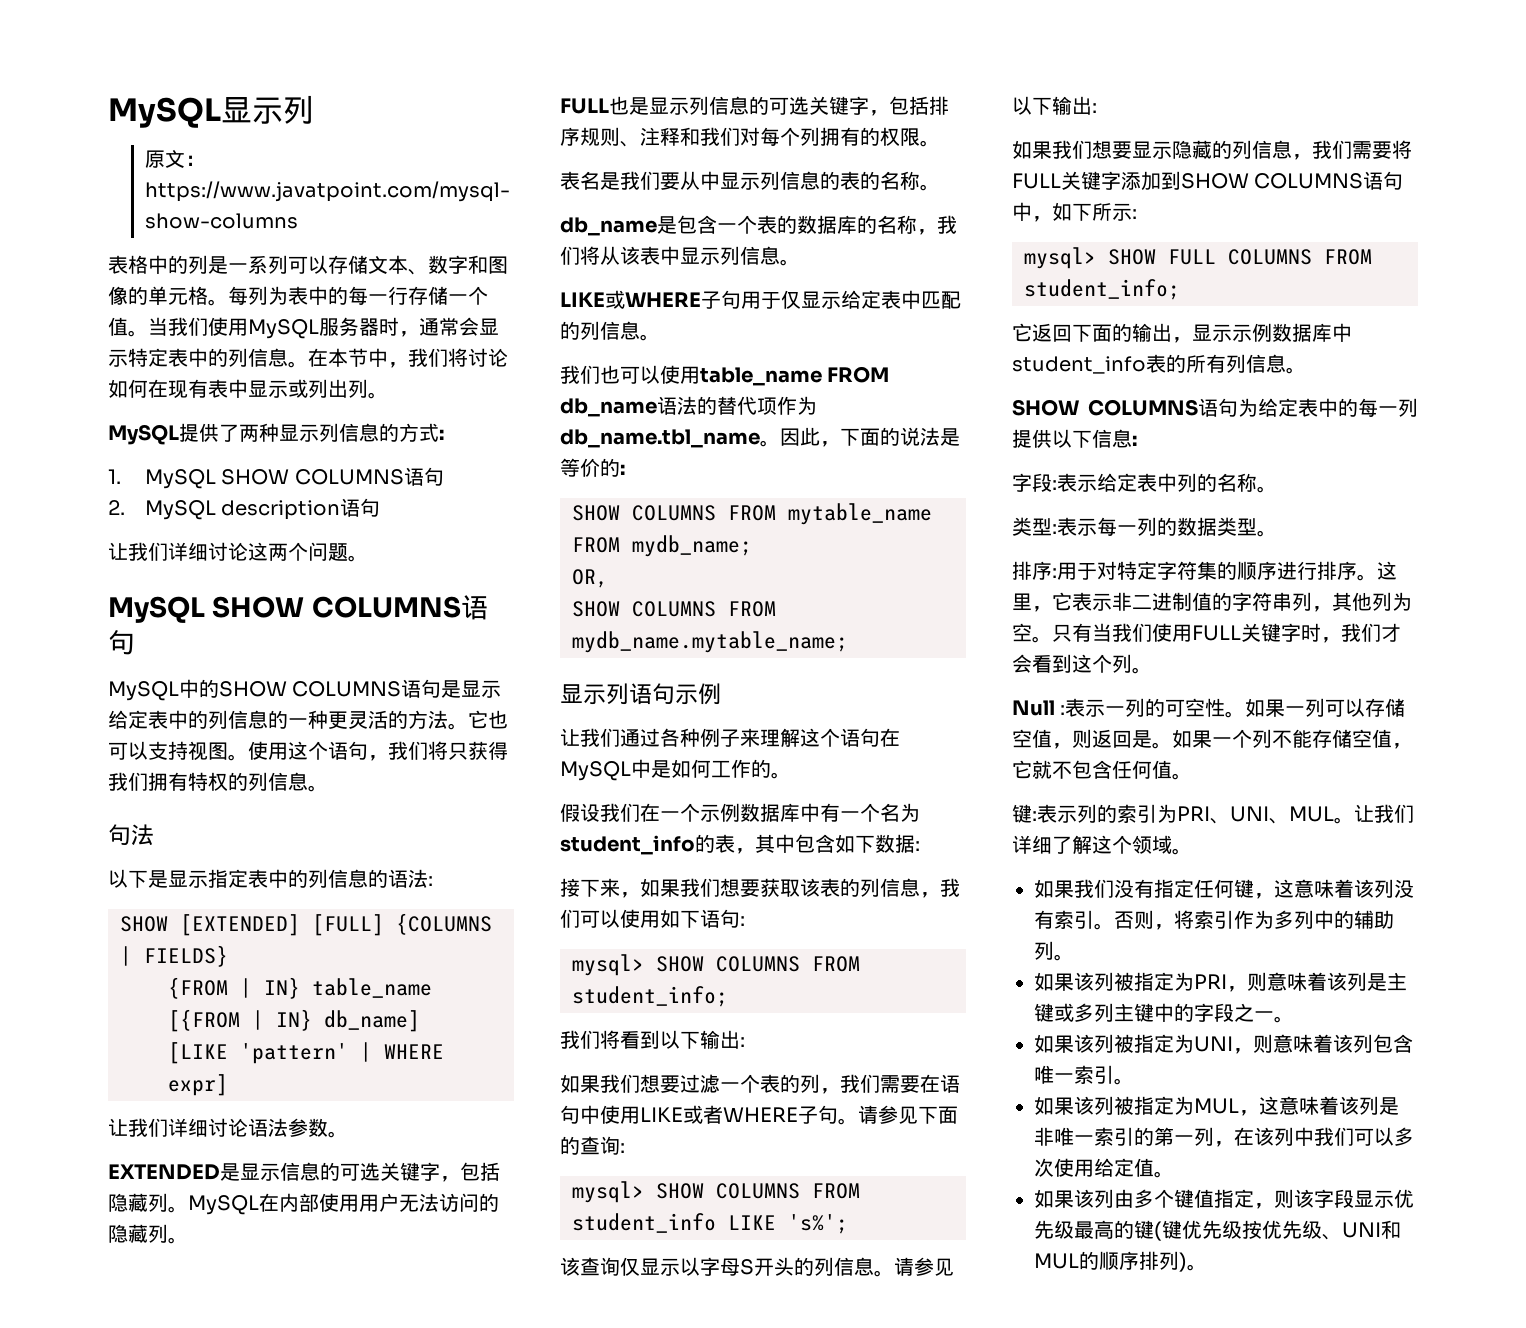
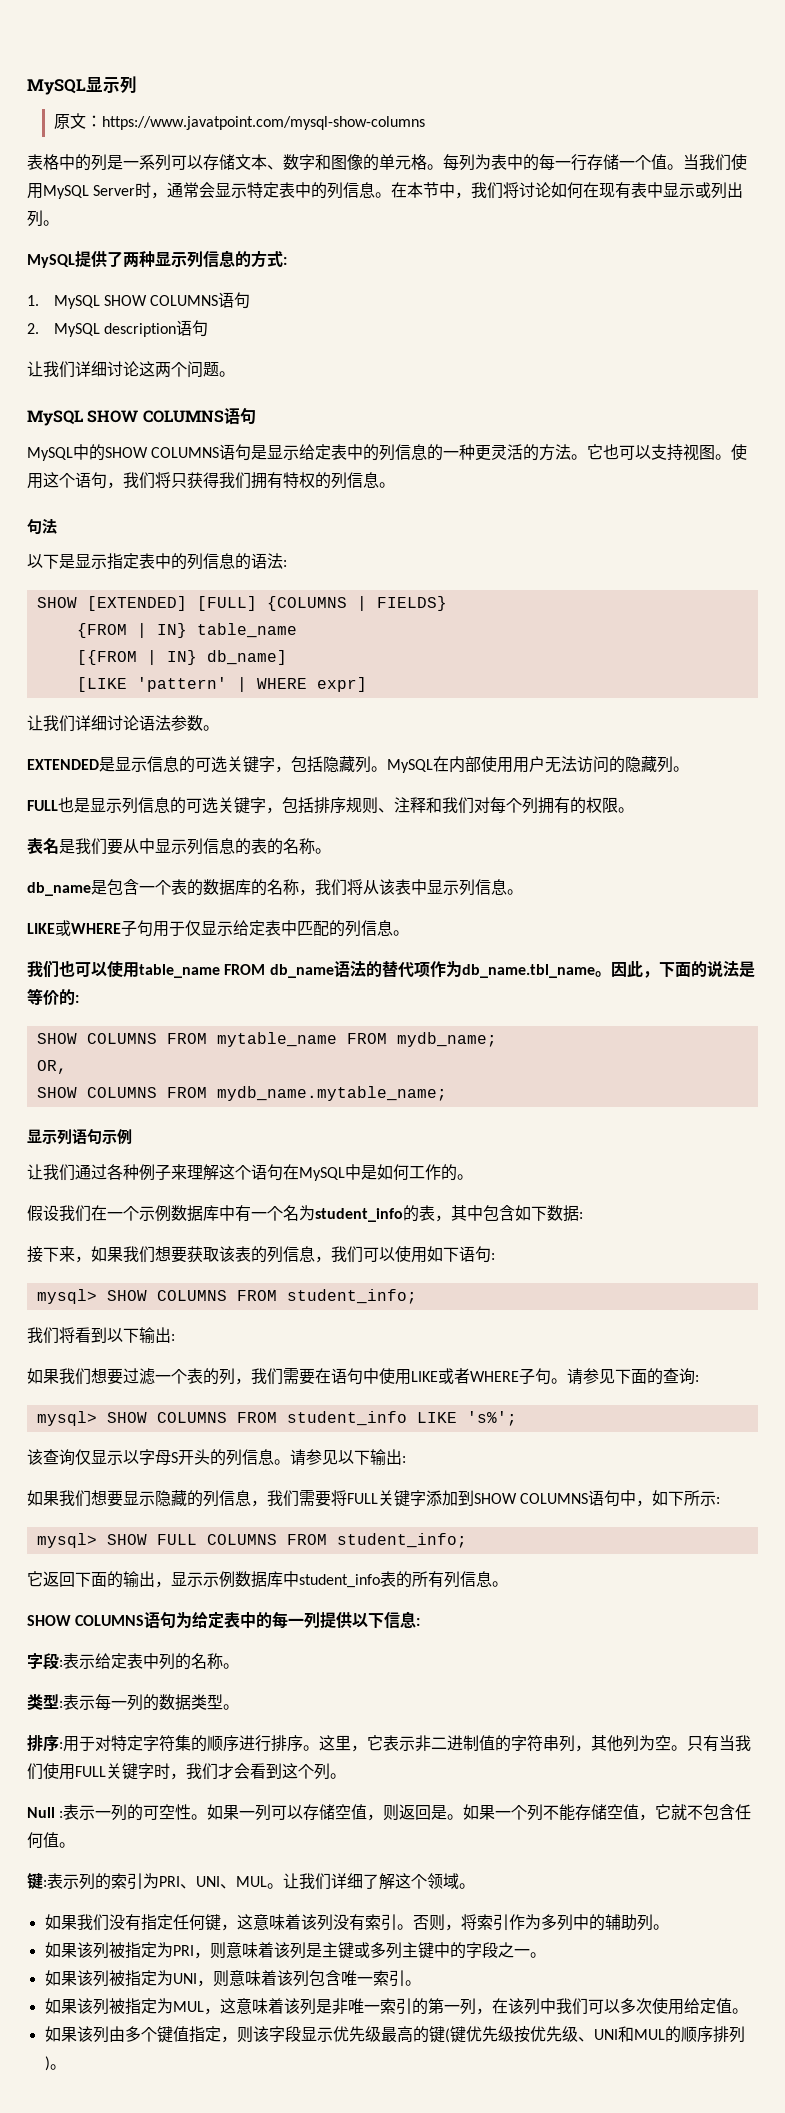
[319,317,379,336] 服务器 -> [93,185,136,196] Server

